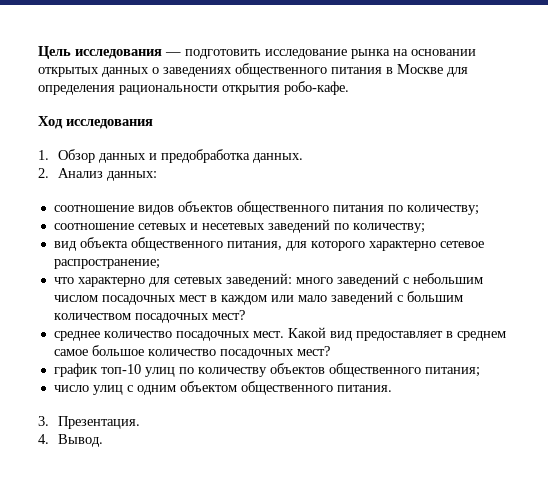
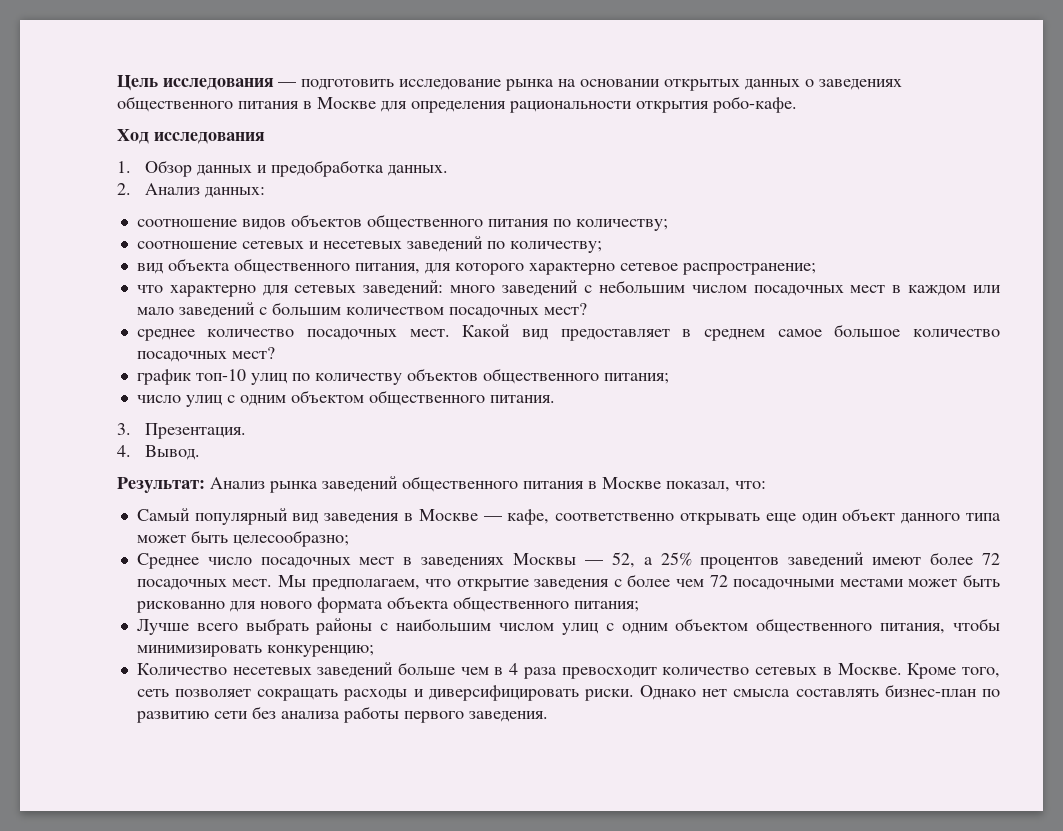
(104, 440) none -> [117,476,766,493] [136,508,1001,525] [136,530,349,547] [136,552,1000,569] [136,574,1000,591] [135,596,639,613] [136,618,1000,635] [136,645,374,657] [136,662,1000,679] [136,684,1001,701] [135,706,548,723] // Результат: Анализ рынка заведений общественного питания в Москве показал, что: // Самый популярный вид заведения в Москве — кафе, соответственно открывать еще один объект данного типа может быть целесообразно; // Среднее число посадочных мест в заведениях Москвы — 52, а 25% процентов заведений имеют более 72 посадочных мест. Мы предполагаем, что открытие заведения с более чем 72 посадочными местами может быть рискованно для нового формата объекта общественного питания; // Лучше всего выбрать районы с наибольшим числом улиц с одним объектом общественного питания, чтобы минимизировать конкуренцию; // Количество несетевых заведений больше чем в 4 раза превосходит количество сетевых в Москве. Кроме того, сеть позволяет сокращать расходы и диверсифицировать риски. Однако нет смысла составлять бизнес-план по развитию сети без анализа работы первого заведения.

